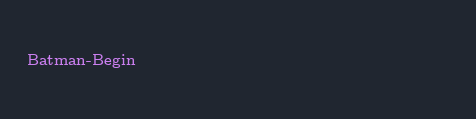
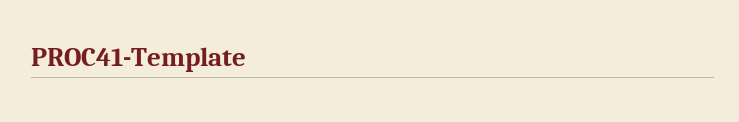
[27,54,136,68] Batman-Begin -> [31,47,246,72] PROC41-Template

